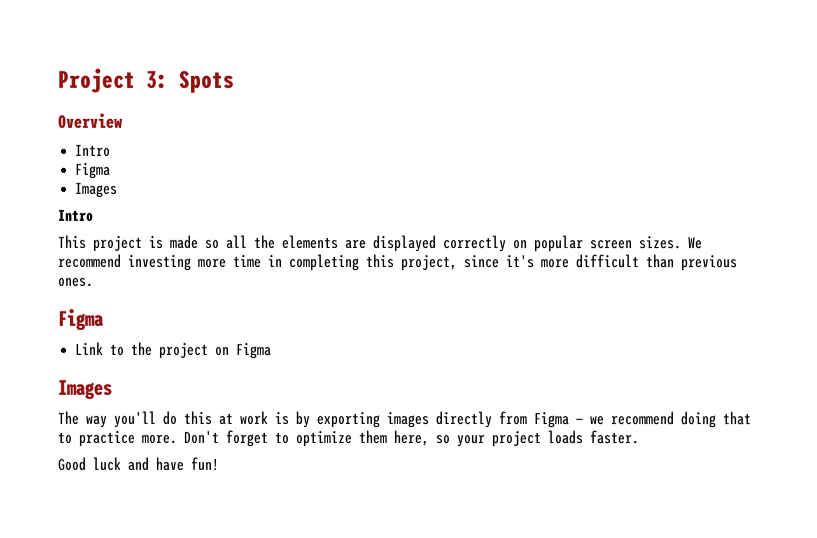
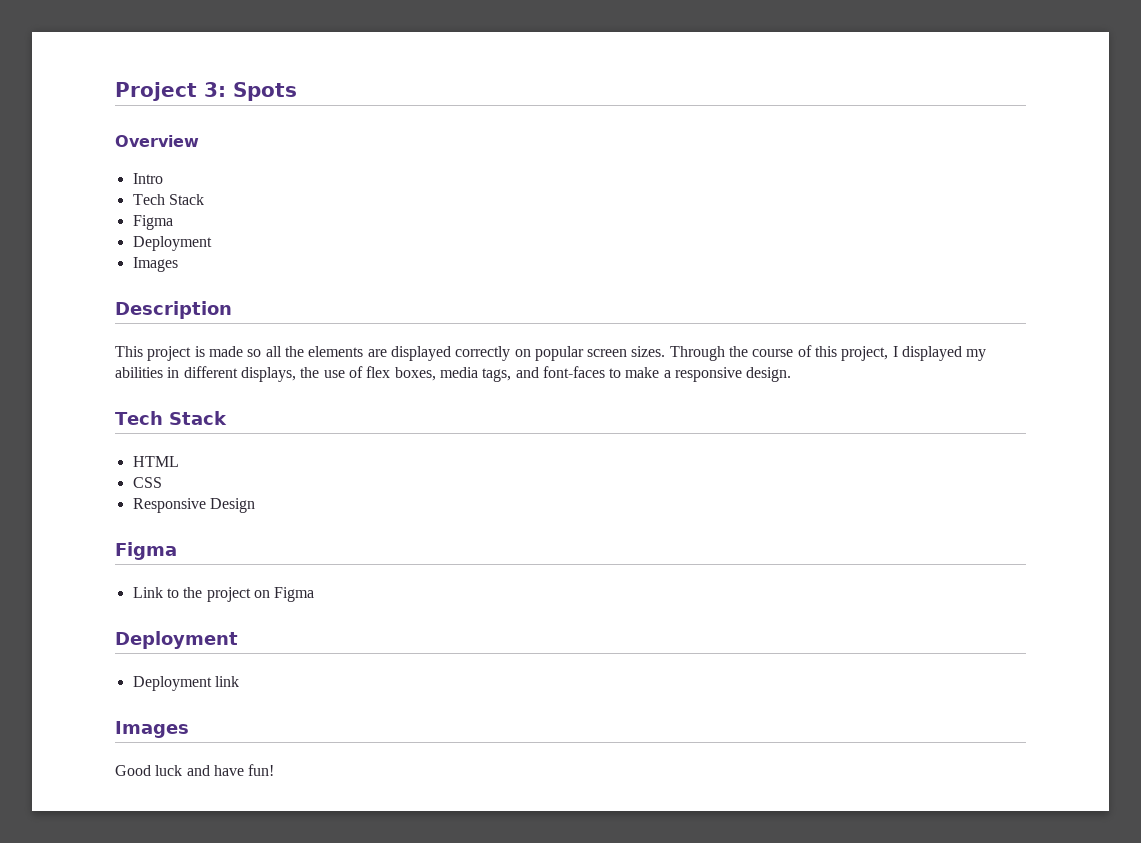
[75,162,112,179] [75,182,119,198] [58,209,94,222] // Figma // Images // Intro -> [132,194,204,205] [132,215,173,230] [132,236,212,251] [132,257,178,272] [115,301,232,319] // Tech Stack // Figma // Deployment // Images // Description
[688,237,703,250] [58,253,738,272] [57,277,93,287] We recommend investing more time in completing this project, since it's more difficult than previous ones. -> [669,345,987,361] [115,366,792,382] [115,411,227,425] [132,456,179,467] [132,477,162,488] [132,498,255,513] Through the course of this project, I displayed my abilities in different displays, the use of flex boxes, media tags, and font-faces to make a responsive design. // Tech Stack // HTML // CSS // Responsive Design
[57,379,112,400] [57,410,751,429] [57,429,639,448] Images // The way you'll do this at work is by exporting images directly from Figma — we recommend doing that to practice more. Don't forget to optimize them here, so your project loads faster. -> [115,631,238,649] [132,676,239,691] [115,721,189,738] Deployment // Deployment link // Images

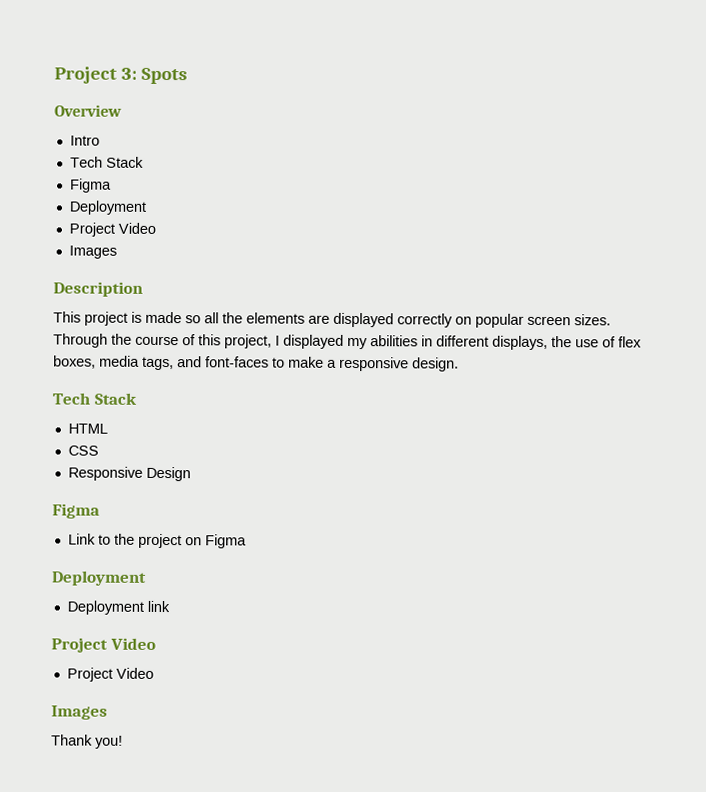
(212, 243) none -> [68,222,156,237] // Project Video
[115,721,189,738] [115,764,275,776] Images // Good luck and have fun! -> [51,637,156,653] [66,667,154,682] [51,705,108,720] [51,734,123,749] Project Video // Project Video // Images // Thank you!

